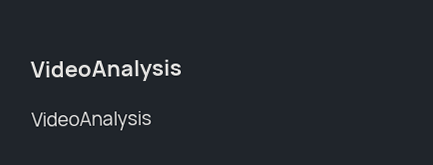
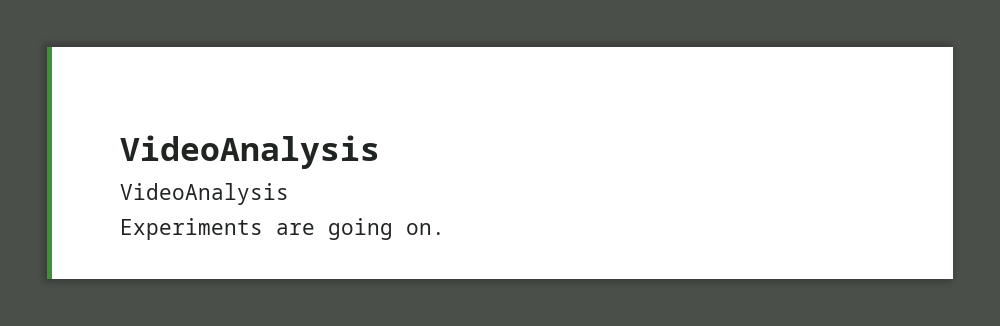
(152, 121) none -> [120,218,445,240] // Experiments are going on.

